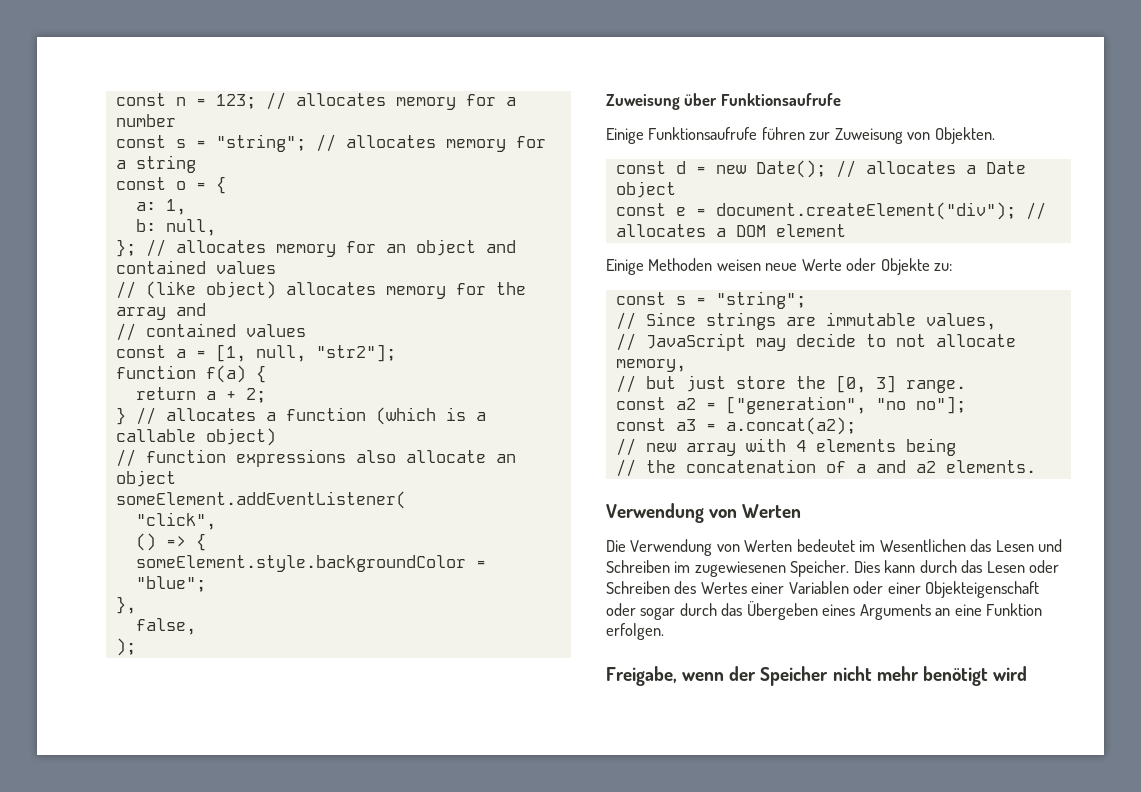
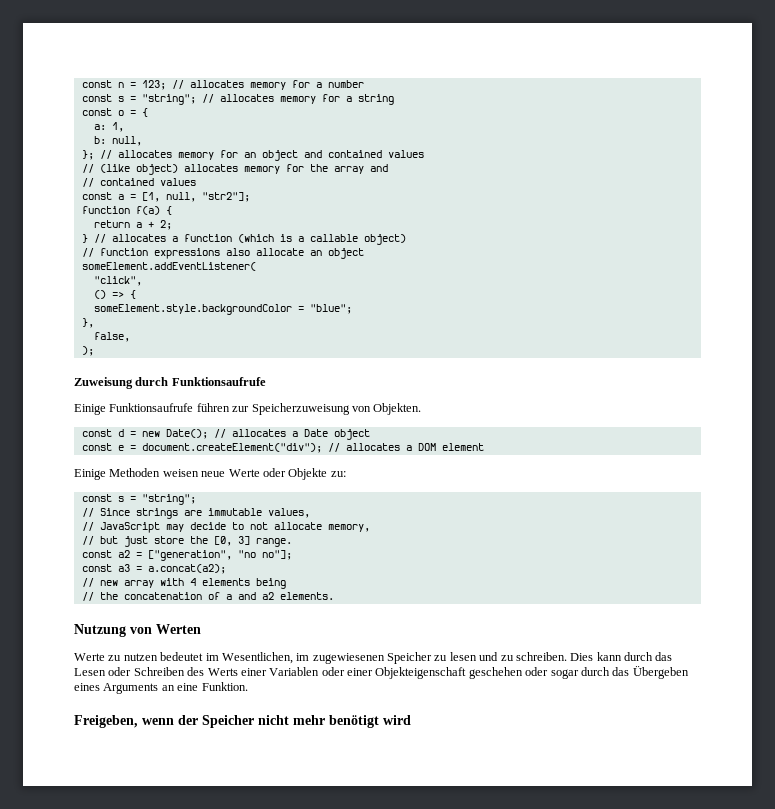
[684,93,718,106] über -> [135,377,169,386] durch
[834,128,903,144] Zuweisung -> [251,403,350,415] Speicherzuweisung
[606,503,704,523] Verwendung -> [74,624,126,637] Nutzung
[606,539,1063,556] [606,560,850,577] Die Verwendung von Werten bedeutet im Wesentlichen das Lesen und Schreiben im zugewiesenen Speicher. -> [74,652,567,664] Werte zu nutzen bedeutet im Wesentlichen, im zugewiesenen Speicher zu lesen und zu schreiben.
[700,582,747,594] Wertes -> [207,668,238,676] Werts
(1040, 589) none -> [468,667,523,679] geschehen
[986,603,1043,616] [606,623,664,640] [606,666,677,686] Funktion erfolgen. // Freigabe, -> [201,682,248,691] [74,715,138,728] Funktion. // Freigeben,

